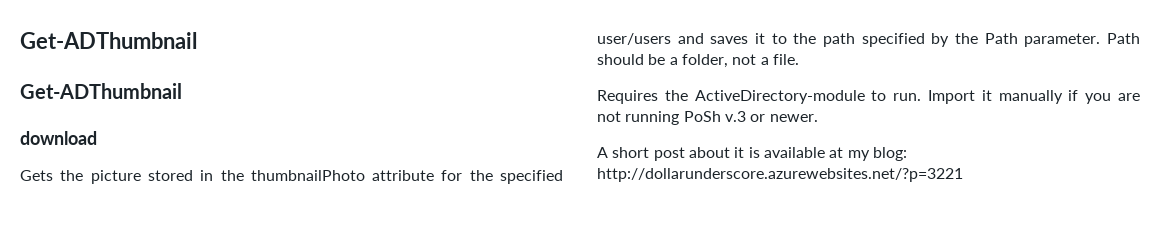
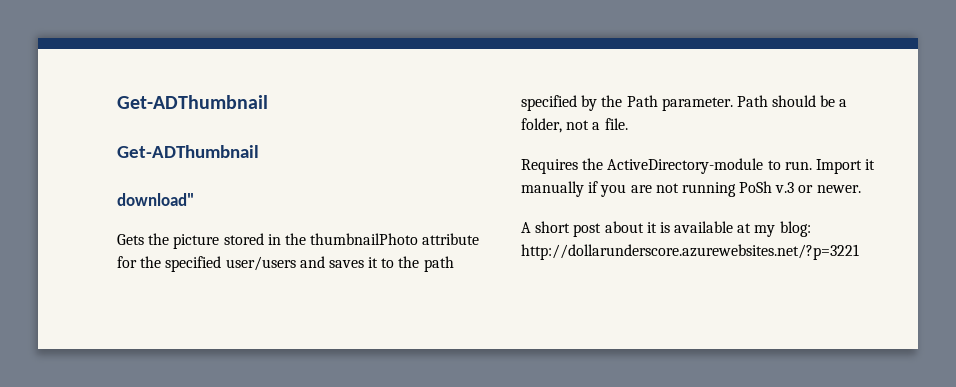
[20,131,97,145] download -> [117,193,194,206] download"

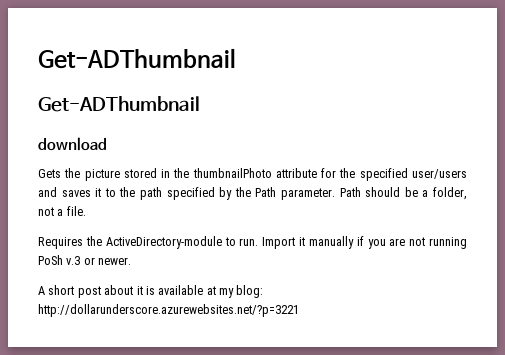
[117,193,194,206] download" -> [38,137,107,151] download

